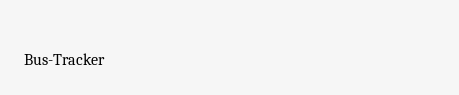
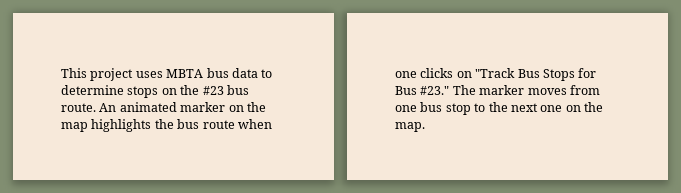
[24,53,105,65] Bus-Tracker -> [61,68,273,81] [61,85,249,98] [61,102,266,112] [61,119,272,132] [395,68,597,81] [395,85,600,95] [395,102,603,115] [395,122,425,132] This project uses MBTA bus data to determine stops on the #23 bus route. An animated marker on the map highlights the bus route when one clicks on "Track Bus Stops for Bus #23." The marker moves from one bus stop to the next one on the map.

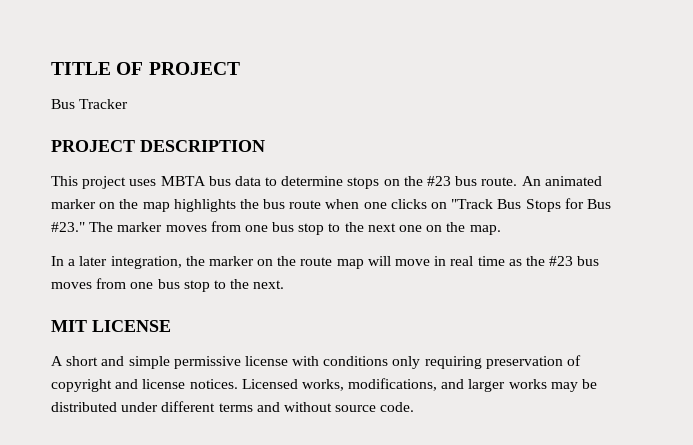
(61, 73) none -> [51,62,240,75] [51,99,129,109] [51,140,265,152] TITLE OF PROJECT // Bus Tracker // PROJECT DESCRIPTION //
(425, 127) none -> [51,256,600,269] [51,278,285,292] [51,320,171,332] [51,355,582,369] [51,378,598,392] [51,401,415,412] // In a later integration, the marker on the route map will move in real time as the #23 bus moves from one bus stop to the next. // MIT LICENSE // A short and simple permissive license with conditions only requiring preservation of copyright and license notices. Licensed works, modifications, and larger works may be distributed under different terms and without source code.

